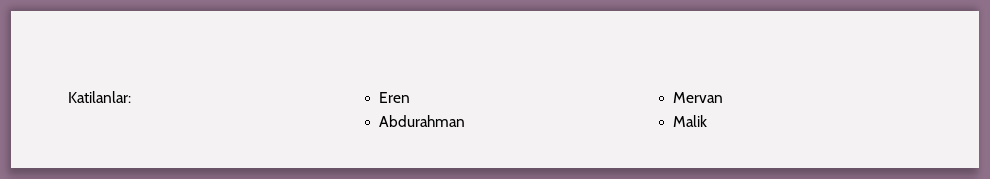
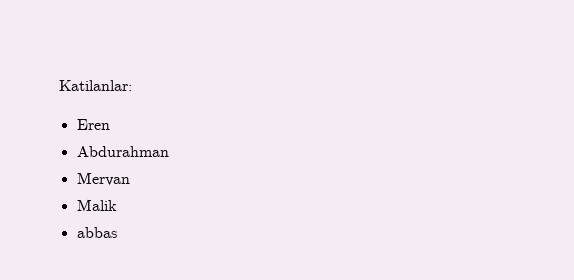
(708, 121) none -> [76,227,117,238] // abbas

